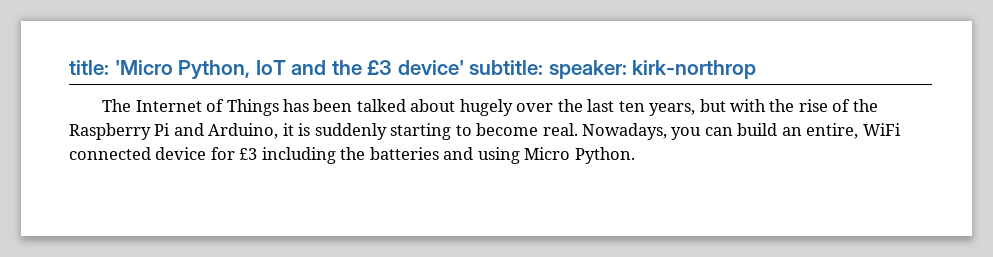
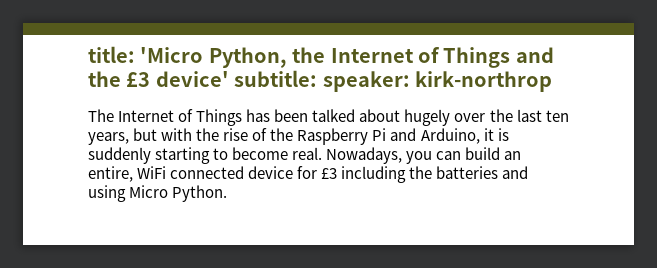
[255,60,286,75] IoT -> [292,47,511,68] the Internet of Things

